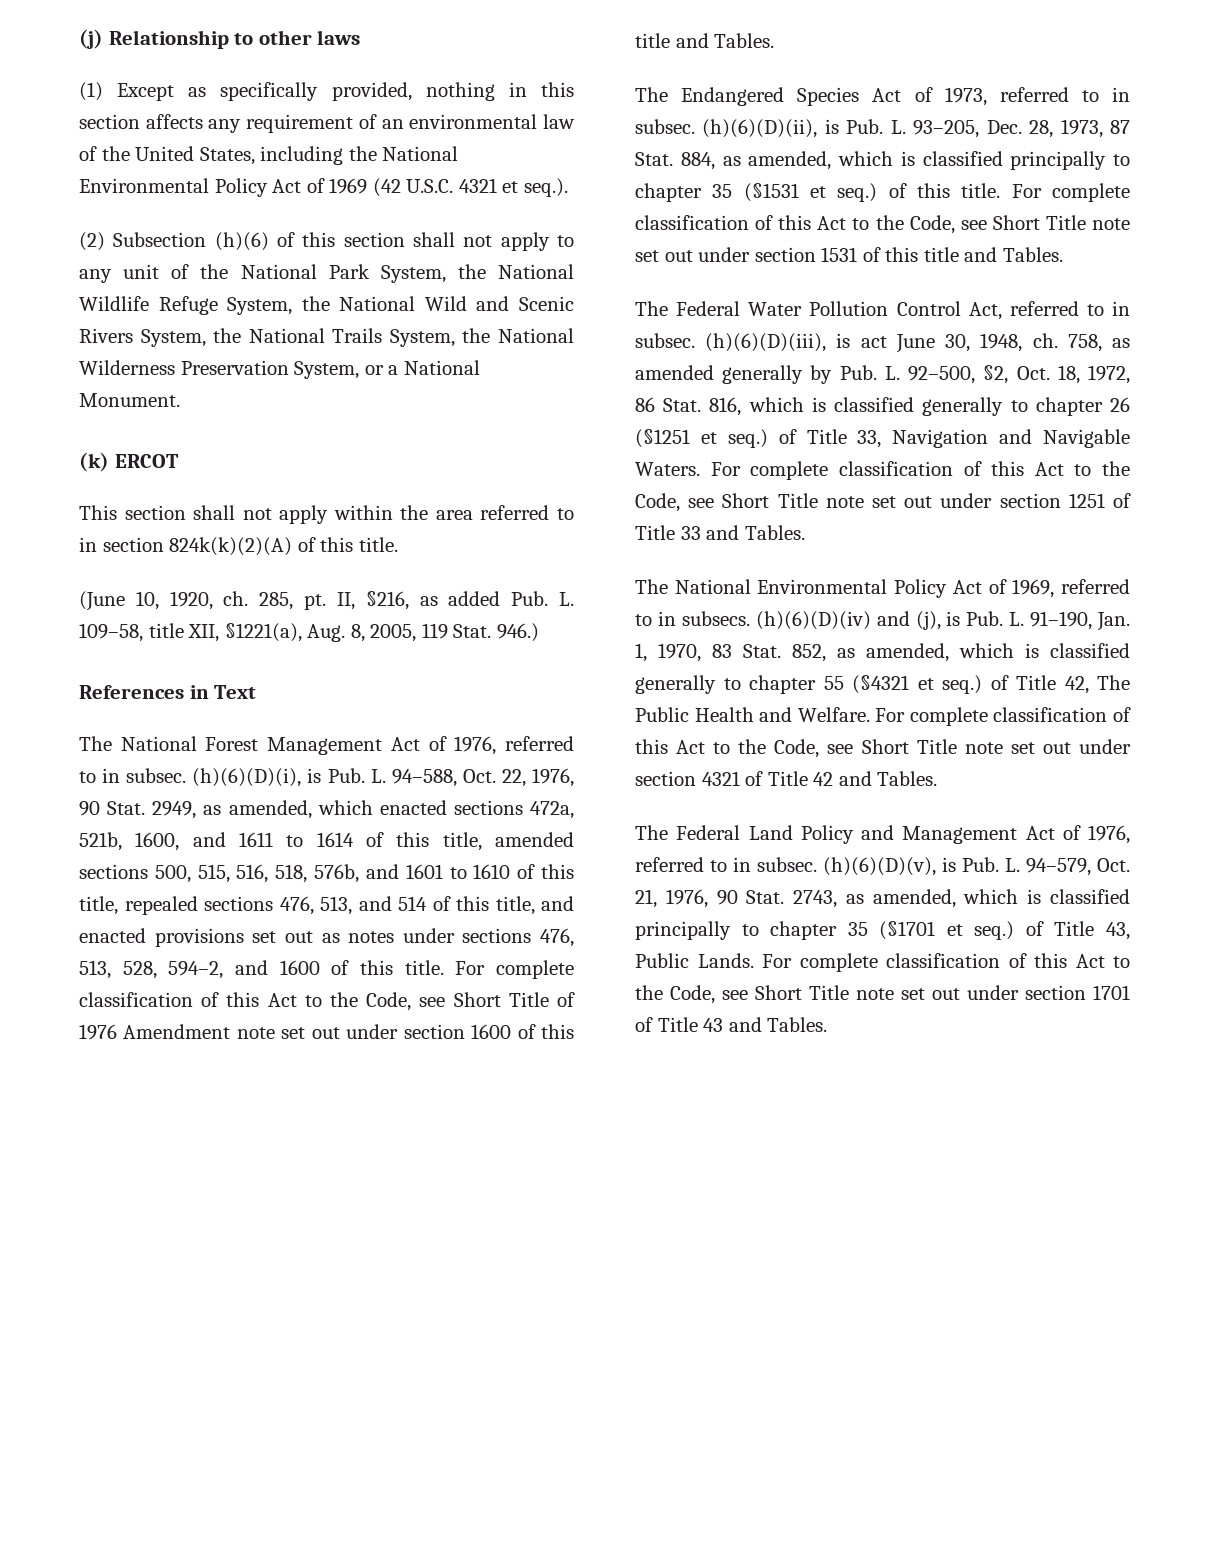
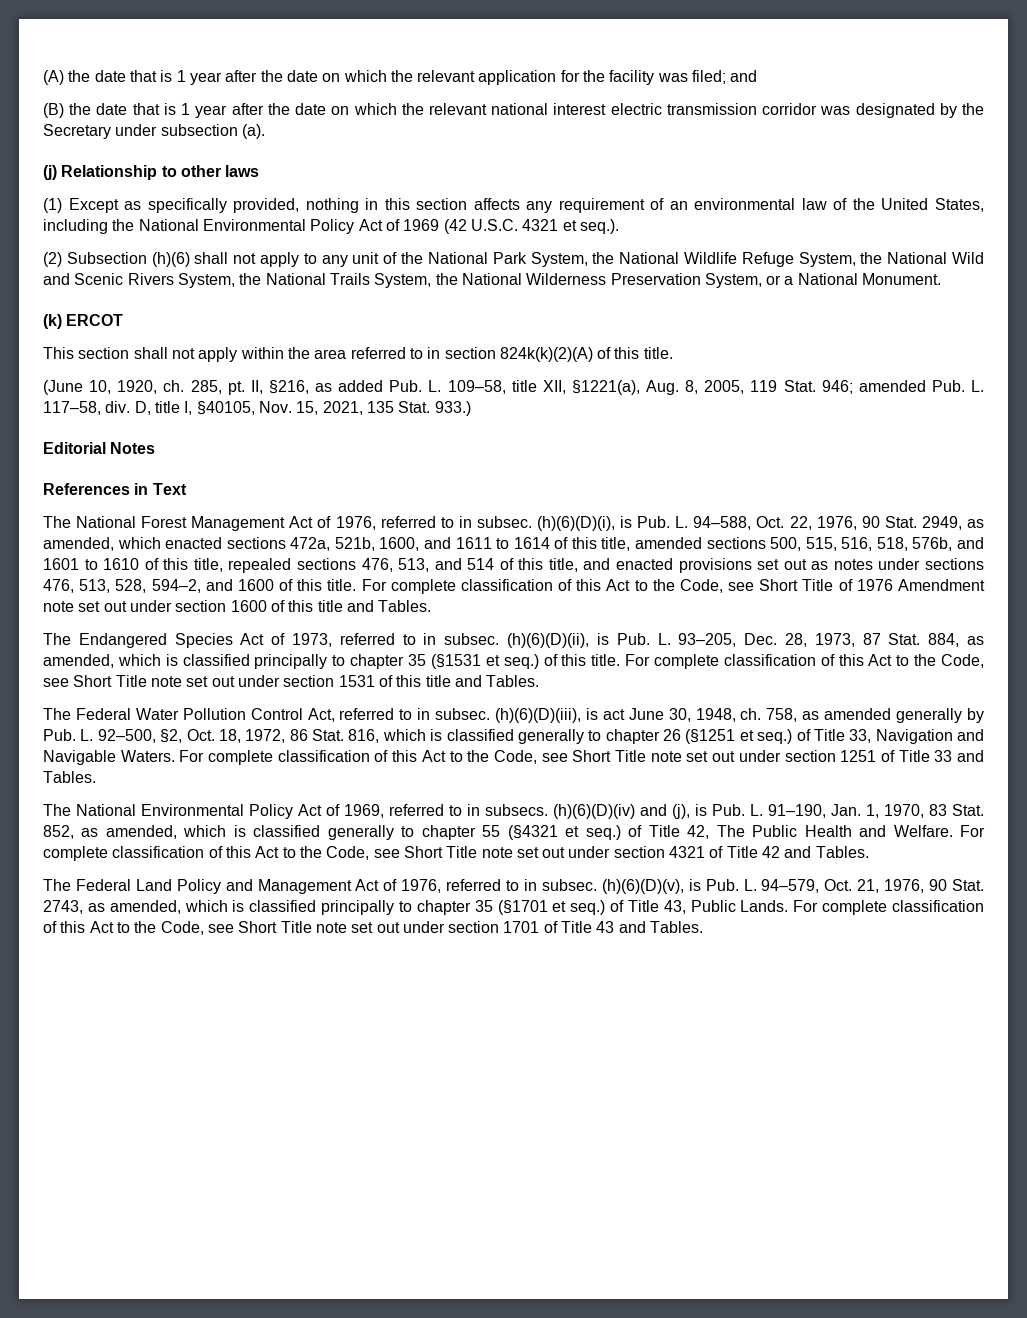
(79, 39) none -> [43,70,758,85] [43,103,985,118] [43,124,265,139] (A) the date that is 1 year after the date on which the relevant application for the facility was filed; and // (B) the date that is 1 year after the date on which the relevant national interest electric transmission corridor was designated by the Secretary under subsection (a). //
[277,232,405,247] of this section -> (190, 259) none
[496,623,539,642] 946.) -> [821,380,984,394] [43,401,471,416] [43,442,156,454] 946; amended Pub. L. 117–58, div. D, title I, §40105, Nov. 15, 2021, 135 Stat. 933.) // Editorial Notes

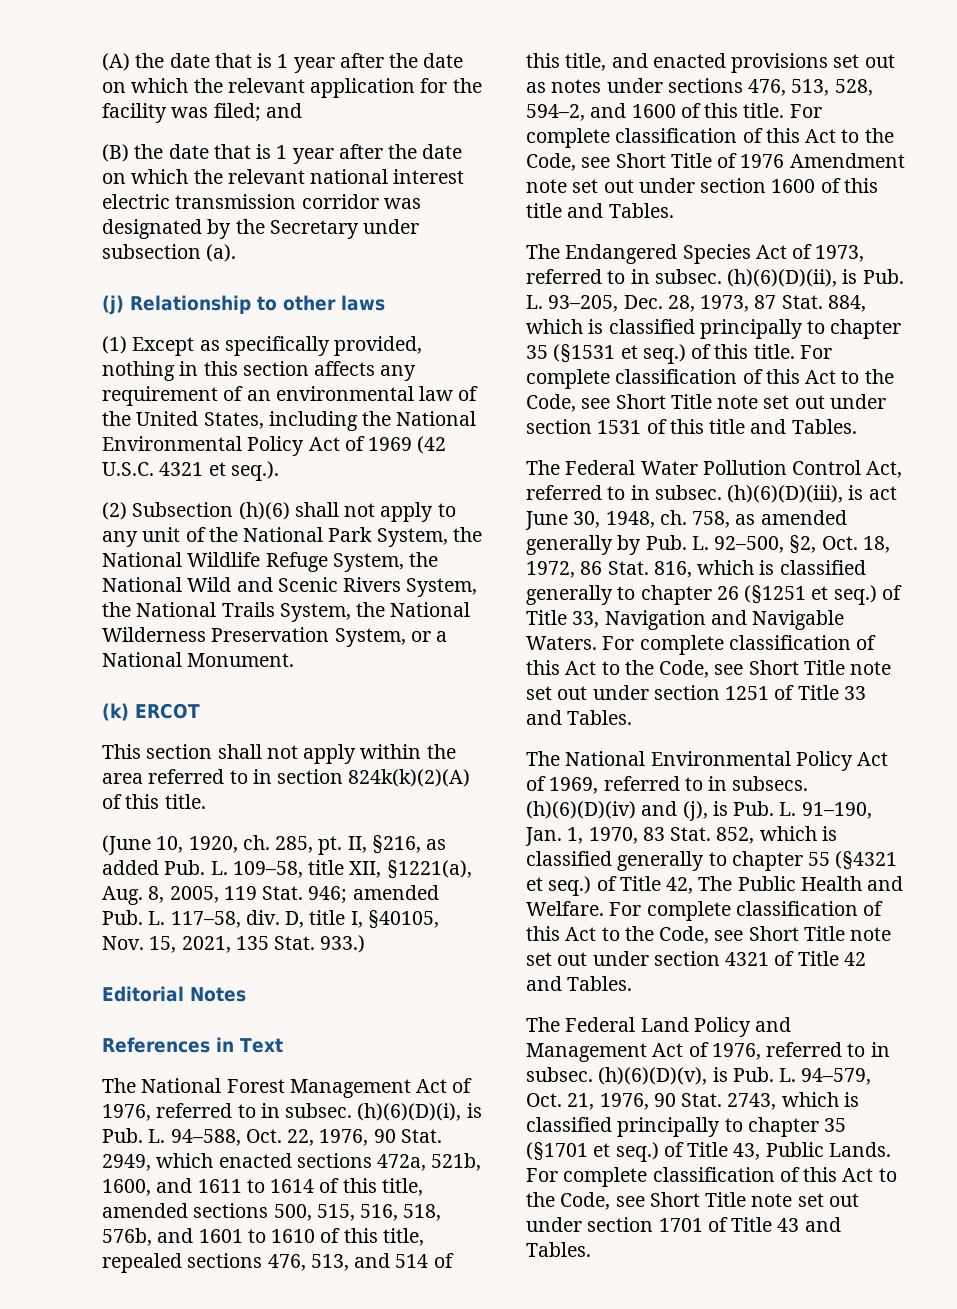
[967,519,985,528] [43,537,114,551] as amended, -> (151, 1162) none
[967,636,985,645] [43,654,114,668] as amended, -> (866, 303) none
[81,825,177,839] as amended, -> (755, 835) none
[87,900,181,914] as amended, -> (777, 1101) none

